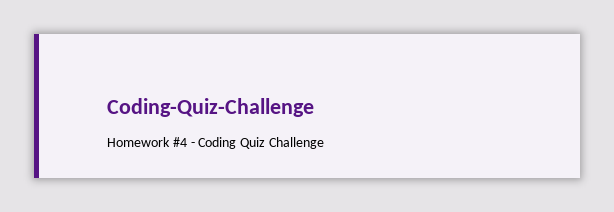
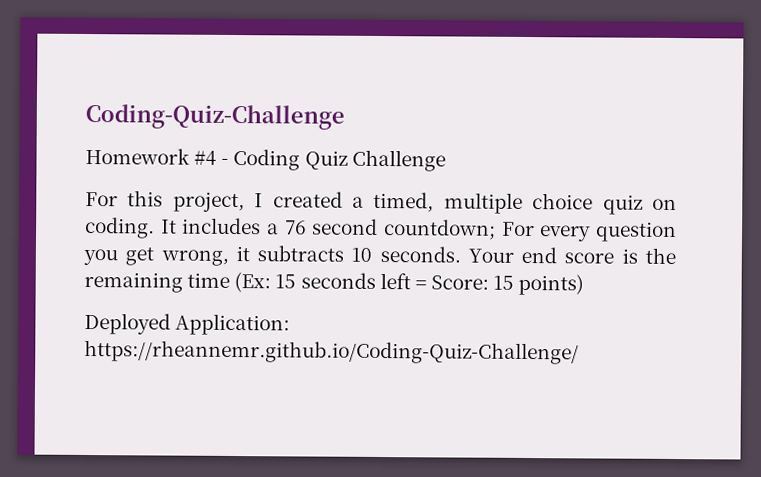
(324, 143) none -> [85,190,677,215] [84,216,678,243] [83,245,676,266] [84,271,585,296] [84,312,291,336] [84,339,579,365] // For this project, I created a timed, multiple choice quiz on coding. It includes a 76 second countdown; For every question you get wrong, it subtracts 10 seconds. Your end score is the remaining time (Ex: 15 seconds left = Score: 15 points) // Deployed Application: https://rheannemr.github.io/Coding-Quiz-Challenge/

